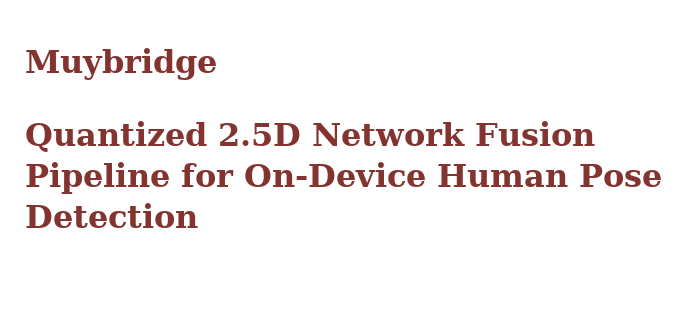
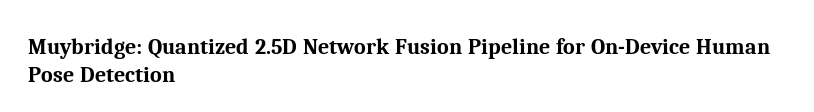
[25,48,217,80] Muybridge // -> [28,38,142,59] Muybridge:

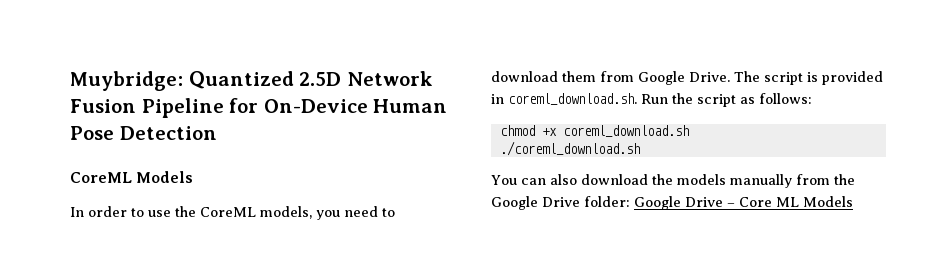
(175, 74) none -> [70,171,194,183] [70,206,395,220] [491,71,883,85] [491,93,812,107] [499,125,689,137] [499,141,640,156] [491,174,855,188] [491,196,853,210] // CoreML Models // In order to use the CoreML models, you need to download them from Google Drive. The script is provided in coreml_download.sh. Run the script as follows: // chmod +x coreml_download.sh // ./coreml_download.sh // You can also download the models manually from the Google Drive folder: Google Drive – Core ML Models

